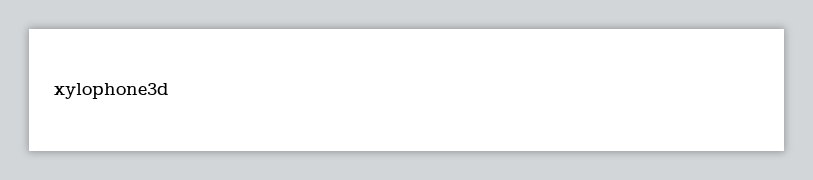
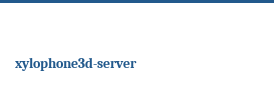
[54,83,169,99] xylophone3d -> [15,57,137,71] xylophone3d-server

